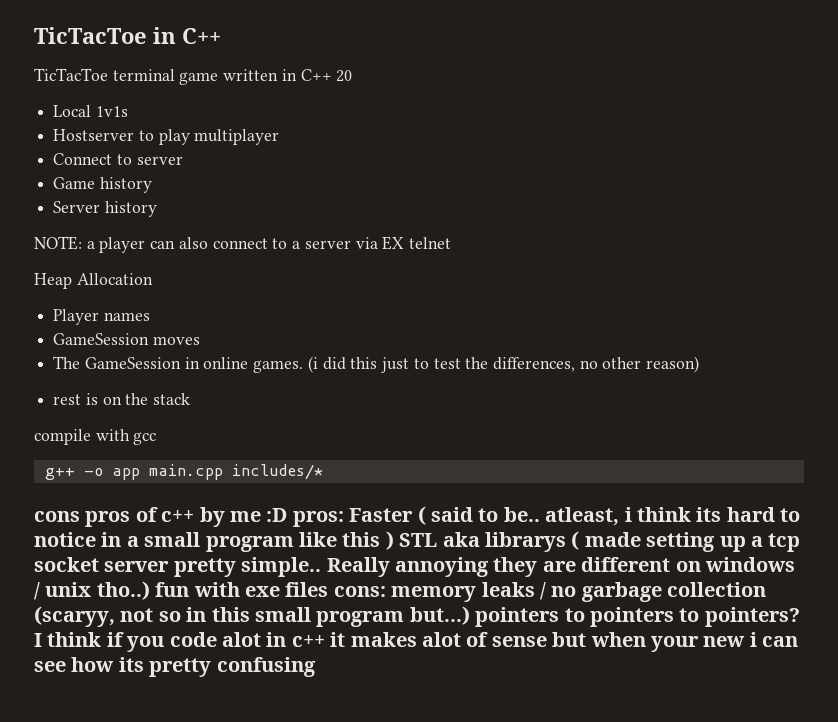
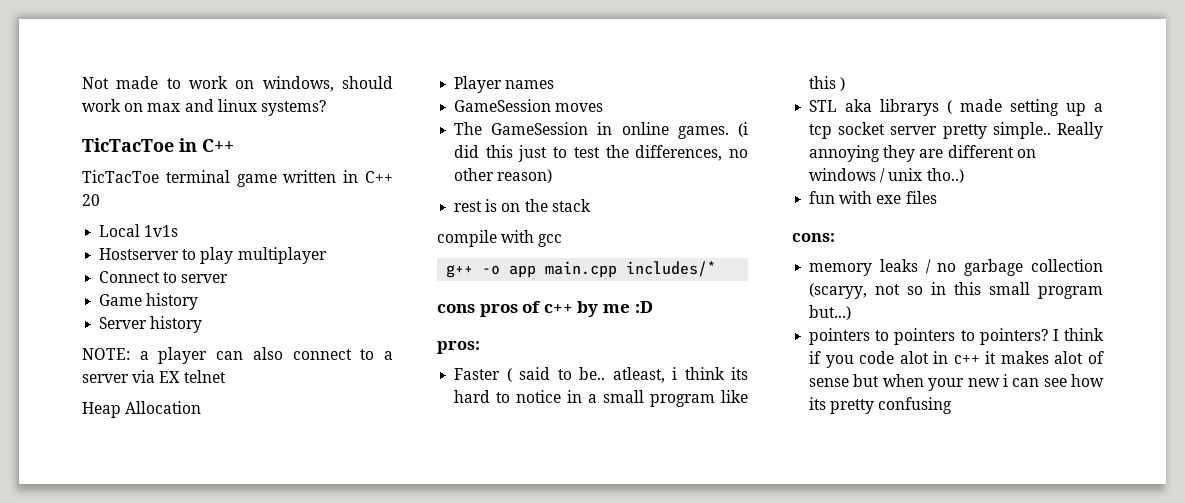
(34, 35) none -> [82,76,393,92] [82,99,326,116] Not made to work on windows, should work on max and linux systems? //
(288, 515) none -> (653, 307) //
(344, 519) none -> (480, 347) //
(394, 540) none -> (846, 84) //
(150, 590) none -> (964, 175) //
(329, 589) none -> (937, 197) //
(386, 591) none -> (835, 237) //
(470, 615) none -> (852, 312) //

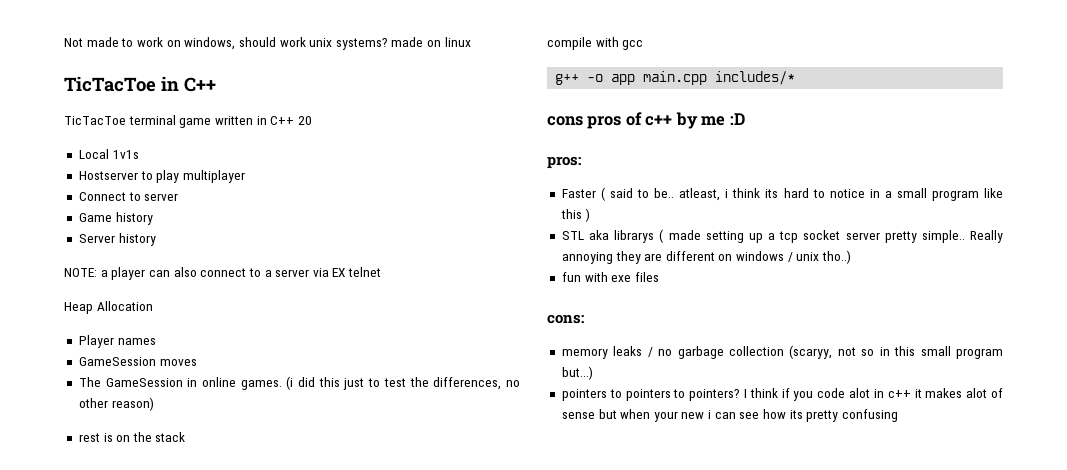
[124,99,214,112] on max and -> [309,37,442,50] unix systems? made on
[260,100,326,116] systems? -> (471, 42) none

